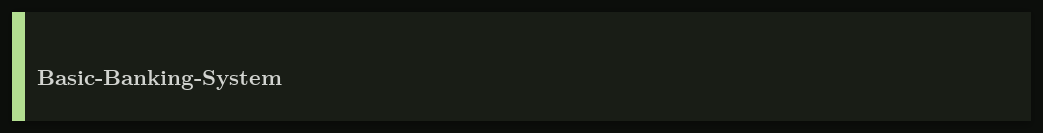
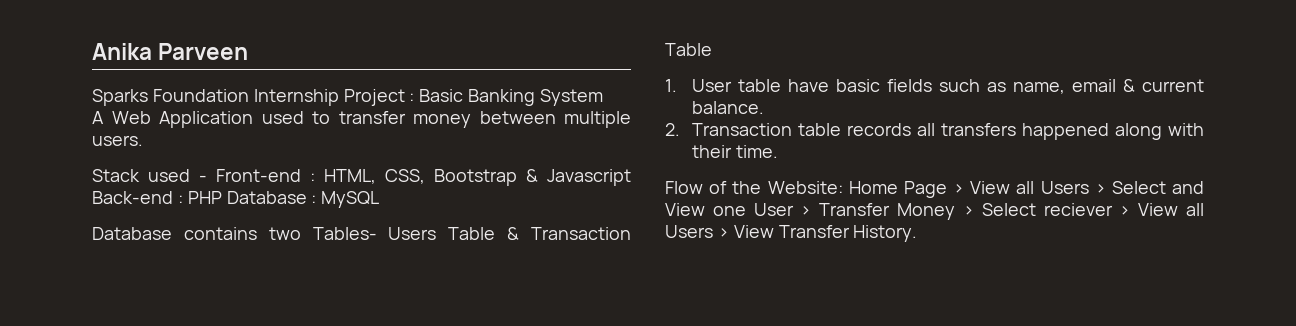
[37,70,282,90] Basic-Banking-System -> [92,43,249,60] [92,89,604,106] [92,111,631,128] [92,135,143,146] [92,169,631,186] [92,191,380,208] [92,227,632,240] [665,43,712,56] [665,79,1204,94] [692,101,765,114] [665,123,1204,140] [692,145,779,158] [665,181,1205,198] [665,203,1204,220] [665,225,918,242] Anika Parveen // Sparks Foundation Internship Project : Basic Banking System // A Web Application used to transfer money between multiple users. // Stack used - Front-end : HTML, CSS, Bootstrap & Javascript Back-end : PHP Database : MySQL // Database contains two Tables- Users Table & Transaction Table // 1. User table have basic fields such as name, email & current balance. // 2. Transaction table records all transfers happened along with their time. // Flow of the Website: Home Page > View all Users > Select and View one User > Transfer Money > Select reciever > View all Users > View Transfer History.

